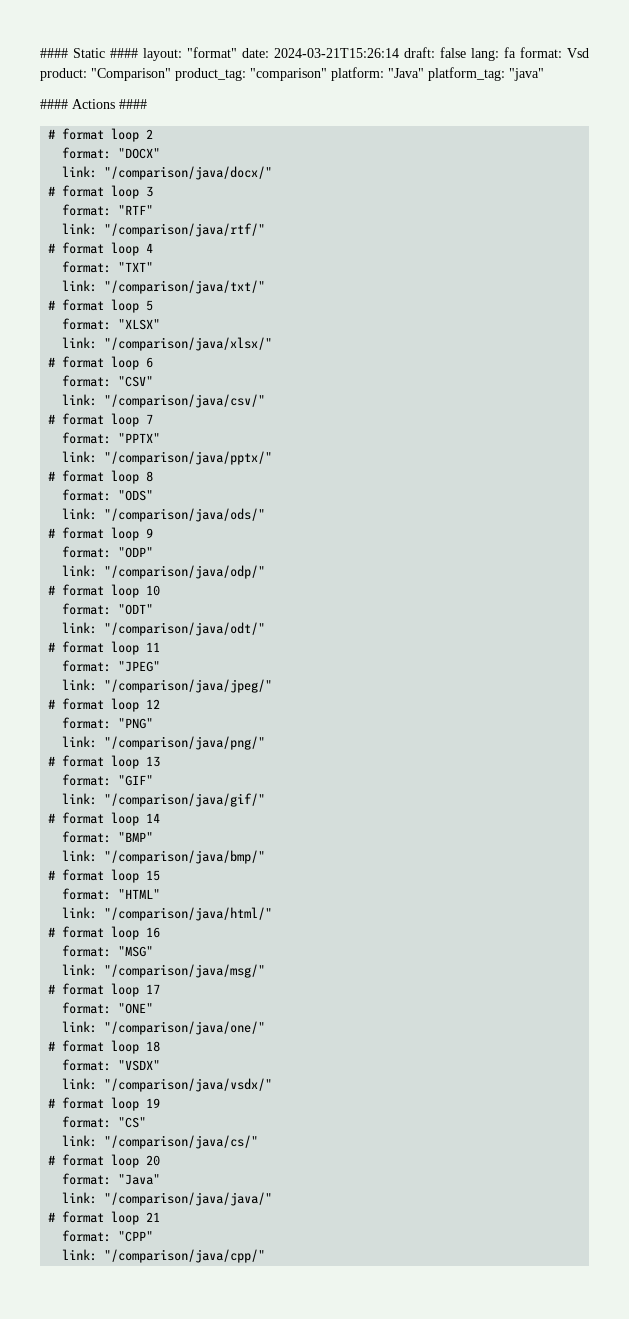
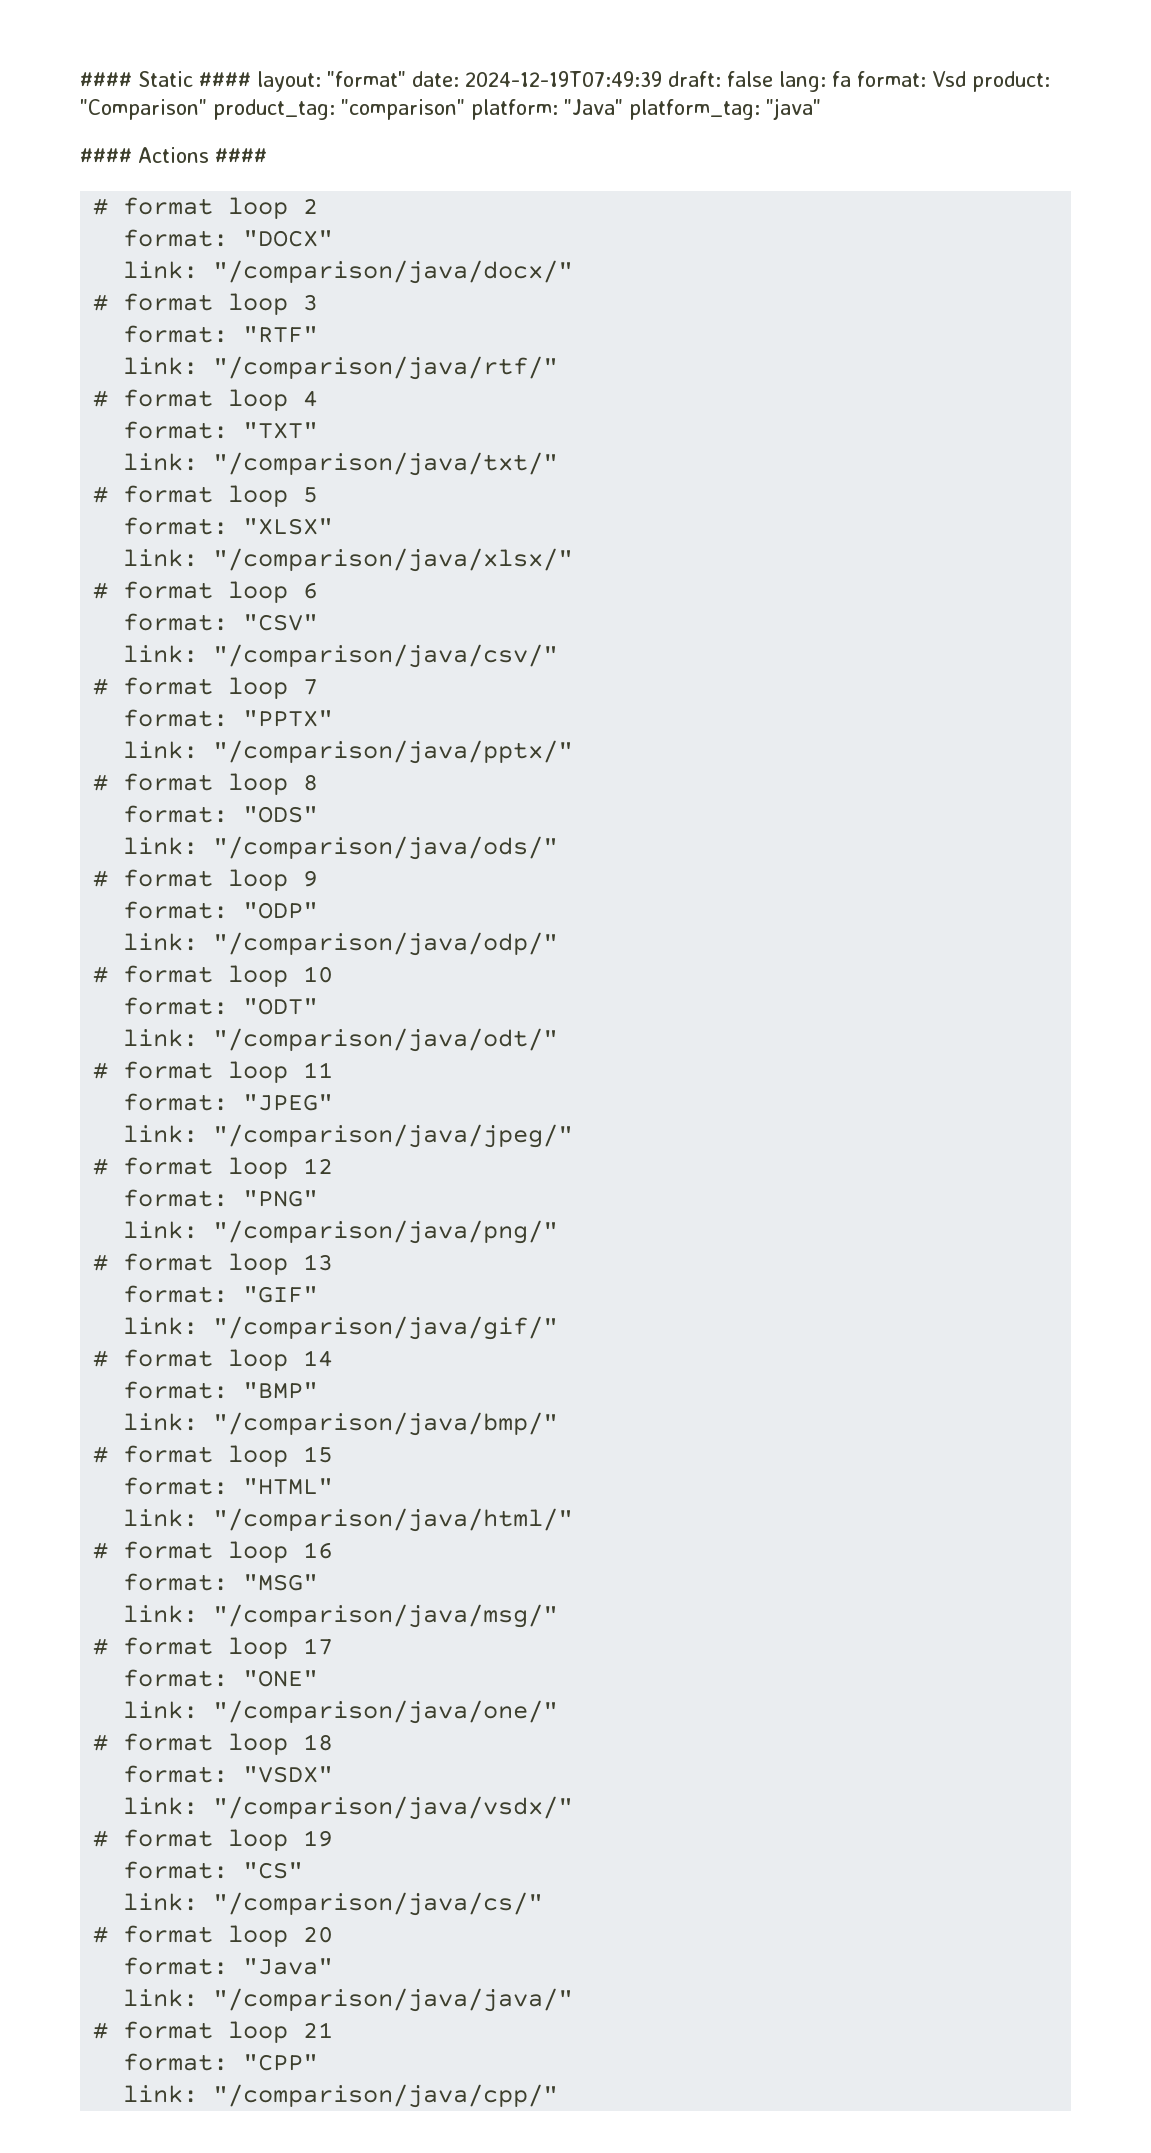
[274,48,399,58] 2024-03-21T15:26:14 -> [465,71,662,87] 2024-12-19T07:49:39

